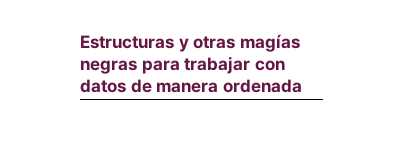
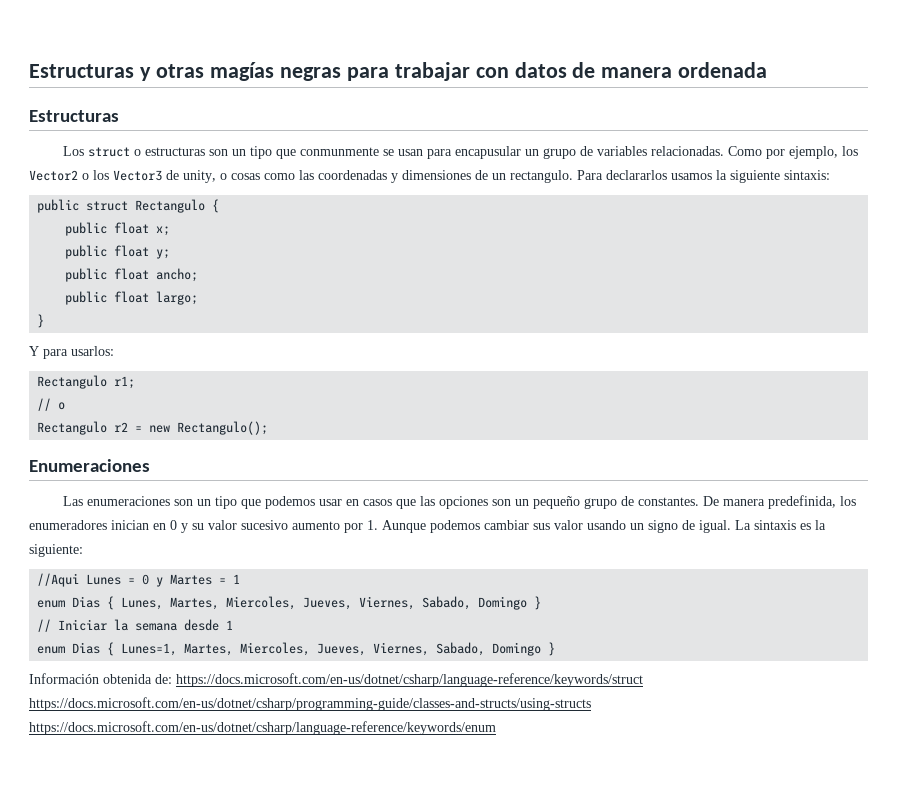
(303, 86) none -> [29,110,119,122] [62,146,858,159] [29,170,830,183] [37,199,220,213] [65,222,171,236] [65,245,171,259] [65,268,199,282] [65,291,199,305] [37,314,45,328] [29,346,114,359] [37,375,136,389] [37,398,66,411] [37,421,269,435] [29,459,150,472] [62,495,856,509] [29,520,826,533] [29,544,83,557] [37,573,241,587] [37,596,542,610] [37,619,234,632] [37,642,556,656] [29,673,643,687] [29,697,591,711] [29,721,496,735] // Estructuras // Los struct o estructuras son un tipo que conmunmente se usan para encapusular un grupo de variables relacionadas. Como por ejemplo, los Vector2 o los Vector3 de unity, o cosas como las coordenadas y dimensiones de un rectangulo. Para declararlos usamos la siguiente sintaxis: // public struct Rectangulo { // public float x; // public float y; // public float ancho; // public float largo; // } // Y para usarlos: // Rectangulo r1; // // o // Rectangulo r2 = new Rectangulo(); // Enumeraciones // Las enumeraciones son un tipo que podemos usar en casos que las opciones son un pequeño grupo de constantes. De manera predefinida, los enumeradores inician en 0 y su valor sucesivo aumento por 1. Aunque podemos cambiar sus valor usando un signo de igual. La sintaxis es la siguiente: // //Aqui Lunes = 0 y Martes = 1 // enum Dias { Lunes, Martes, Miercoles, Jueves, Viernes, Sabado, Domingo } // // Iniciar la semana desde 1 // enum Dias { Lunes=1, Martes, Miercoles, Jueves, Viernes, Sabado, Domingo } // Información obtenida de: https://docs.microsoft.com/en-us/dotnet/csharp/language-reference/keywords/struct https://docs.microsoft.com/en-us/dotnet/csharp/programming-guide/classes-and-structs/using-structs https://docs.microsoft.com/en-us/dotnet/csharp/language-reference/keywords/enum

